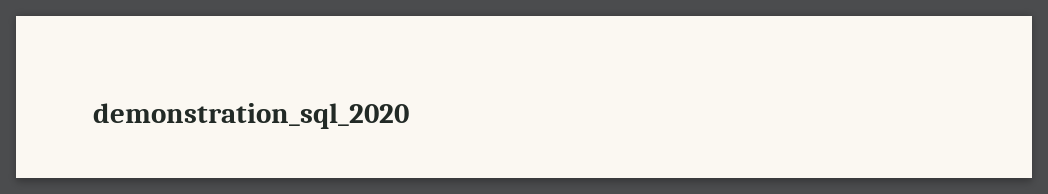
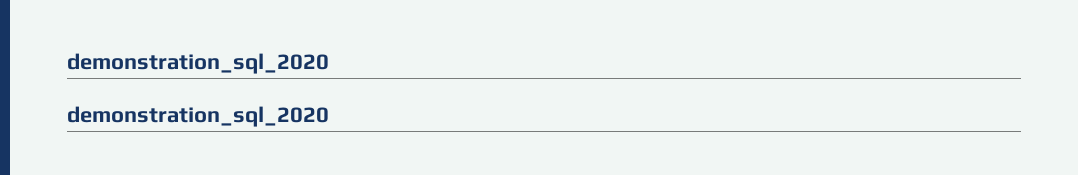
[93,103,409,129] demonstration_sql_2020 -> [67,53,329,74] [67,106,329,127] demonstration_sql_2020 // demonstration_sql_2020

